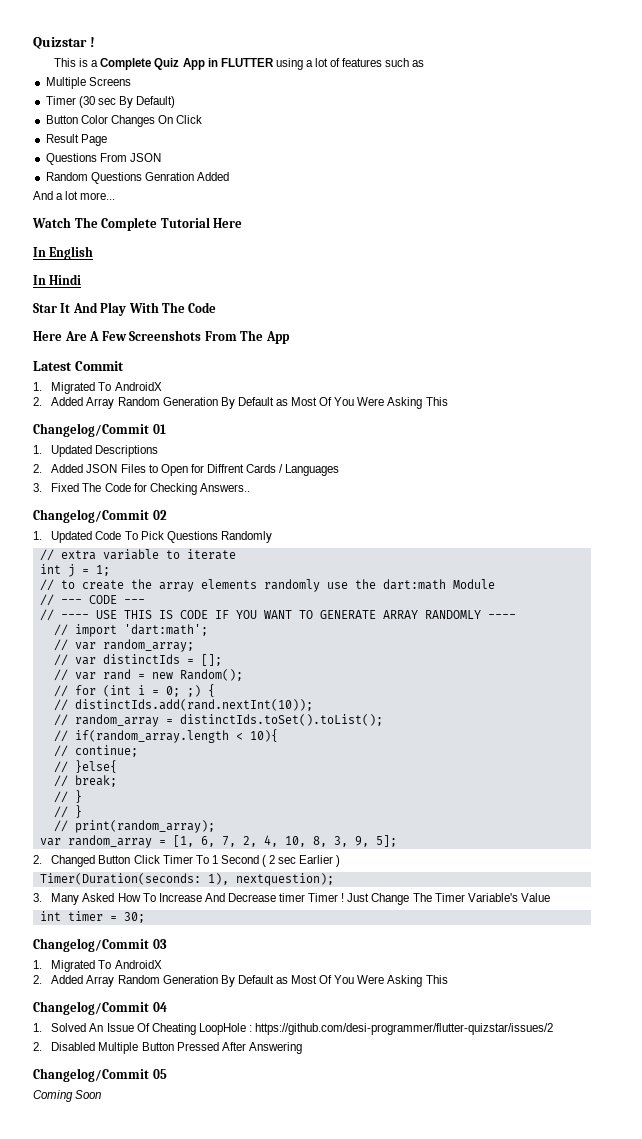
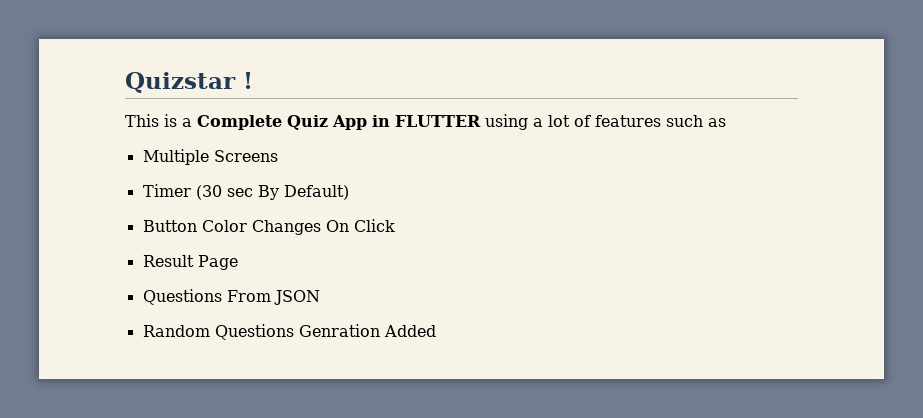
[33,191,116,200] [32,217,243,231] [33,246,94,260] [33,274,82,285] [33,302,217,316] [33,330,290,344] [33,361,124,371] [33,382,162,394] [33,397,448,409] [33,423,166,437] [33,445,159,457] [33,464,340,476] [33,483,250,495] [33,509,167,523] [33,531,272,543] [39,549,236,561] [39,564,110,577] [39,579,495,592] [39,594,145,606] [39,609,516,621] [53,624,208,637] [53,639,194,652] [53,654,222,666] [53,669,243,681] [53,684,215,697] [53,699,313,711] [53,714,383,727] [53,729,278,743] [53,745,138,757] [53,760,117,773] [53,775,117,787] [53,790,82,803] [53,805,82,818] [53,820,215,833] [39,835,397,848] [33,855,341,867] [39,873,334,886] [33,893,550,905] [39,911,145,923] [33,938,167,952] [33,960,162,972] [33,975,448,987] [33,1001,167,1015] [33,1023,554,1035] [33,1042,302,1054] [33,1068,167,1082] [33,1090,102,1102] // And a lot more... // Watch The Complete Tutorial Here // In English // In Hindi // Star It And Play With The Code // Here Are A Few Screenshots From The App // Latest Commit // 1. Migrated To AndroidX // 2. Added Array Random Generation By Default as Most Of You Were Asking This // Changelog/Commit 01 // 1. Updated Descriptions // 2. Added JSON Files to Open for Diffrent Cards / Languages // 3. Fixed The Code for Checking Answers.. // Changelog/Commit 02 // 1. Updated Code To Pick Questions Randomly // // extra variable to iterate // int j = 1; // // to create the array elements randomly use the dart:math Module // // --- CODE --- // // ---- USE THIS IS CODE IF YOU WANT TO GENERATE ARRAY RANDOMLY ---- // // import 'dart:math'; // // var random_array; // // var distinctIds = []; // // var rand = new Random(); // // for (int i = 0; ;) { // // distinctIds.add(rand.nextInt(10)); // // random_array = distinctIds.toSet().toList(); // // if(random_array.length < 10){ // // continue; // // }else{ // // break; // // } // // } // // print(random_array); // var random_array = [1, 6, 7, 2, 4, 10, 8, 3, 9, 5]; // 2. Changed Button Click Timer To 1 Second ( 2 sec Earlier ) // Timer(Duration(seconds: 1), nextquestion); // 3. Many Asked How To Increase And Decrease timer Timer ! Just Change The Timer Variable's Value // int timer = 30; // Changelog/Commit 03 // 1. Migrated To AndroidX // 2. Added Array Random Generation By Default as Most Of You Were Asking This // Changelog/Commit 04 // 1. Solved An Issue Of Cheating LoopHole : https://github.com/desi-programmer/flutter-quizstar/issues/2 // 2. Disabled Multiple Button Pressed After Answering // Changelog/Commit 05 // Coming Soon -> (436, 331) none

